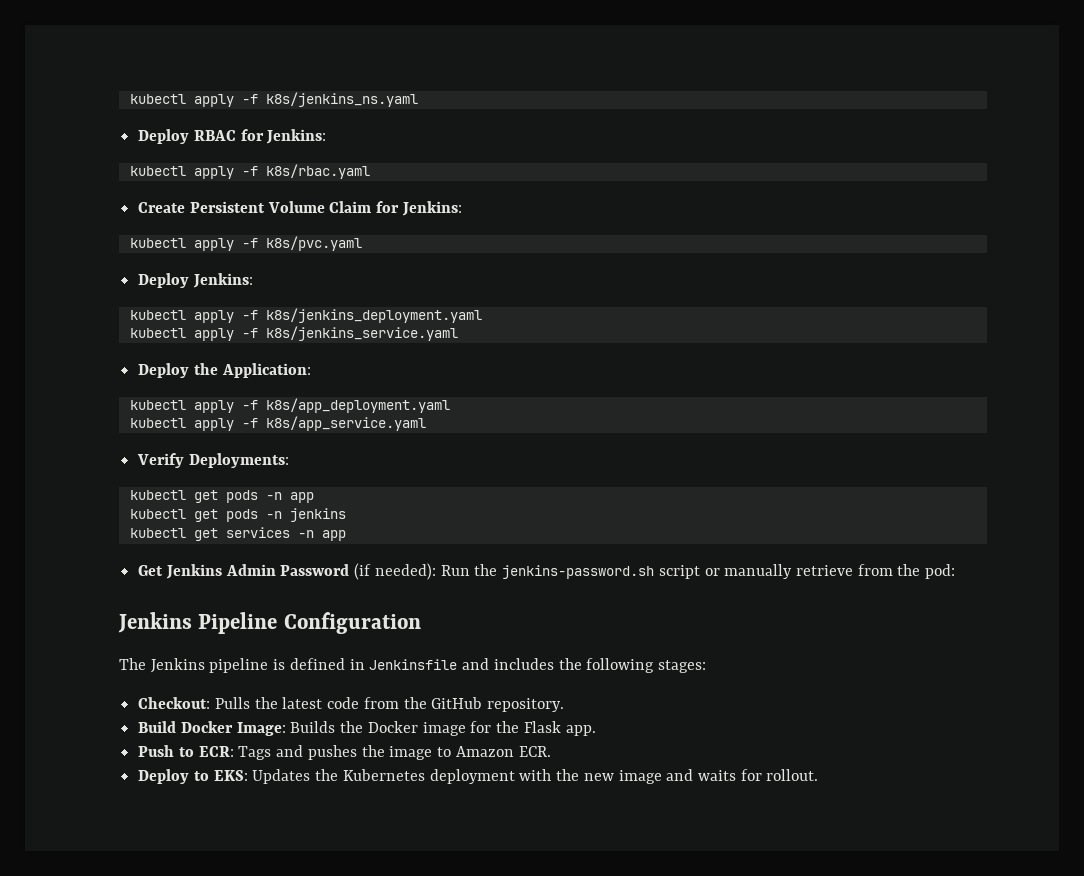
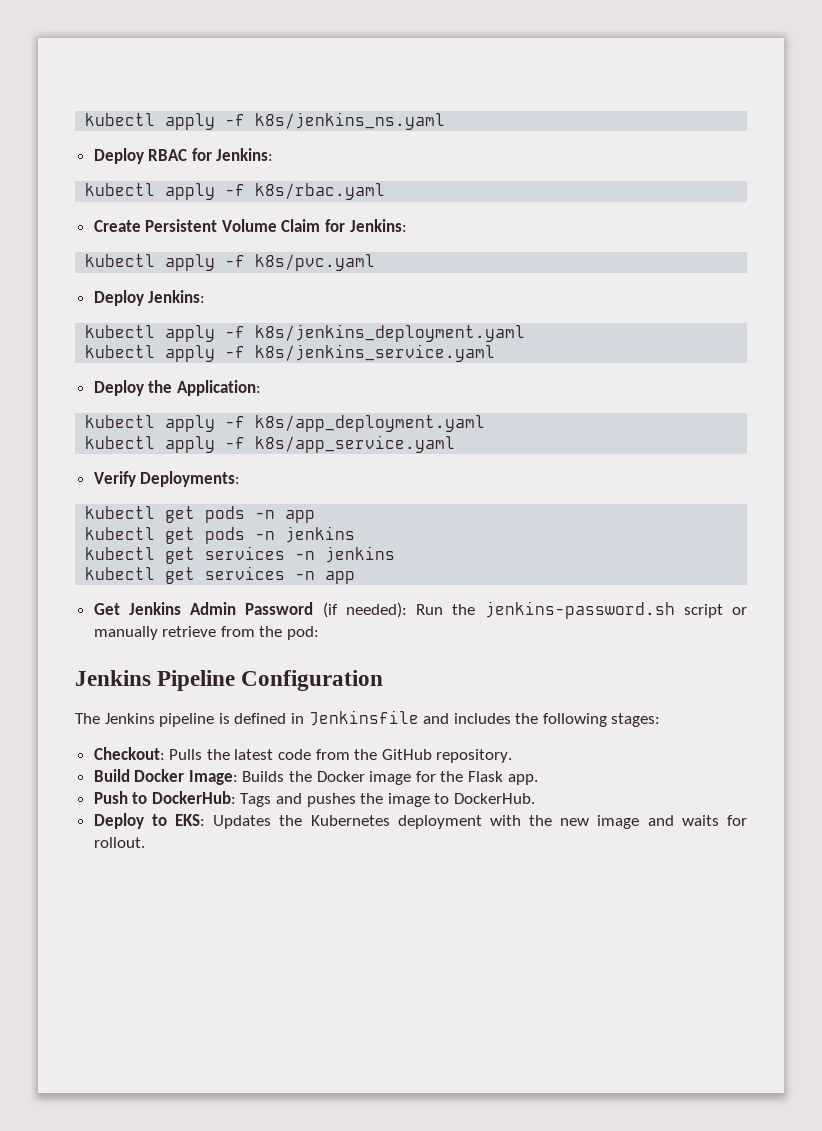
(346, 515) none -> [85,546,396,564] // kubectl get services -n jenkins
[198,746,234,757] ECR: -> [151,791,236,804] DockerHub:
[455,746,551,757] Amazon ECR. -> [454,793,536,804] DockerHub.

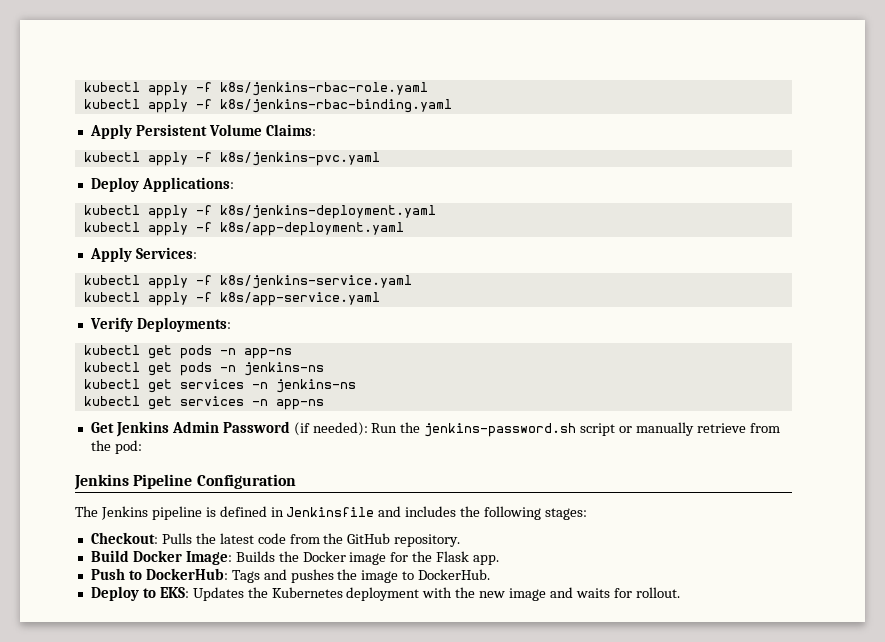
[85,112,446,130] [93,148,274,164] [85,183,386,200] [93,219,407,232] [85,254,376,271] [93,290,206,306] [85,324,526,342] [85,344,496,362] [93,380,261,396] [85,415,486,432] [85,435,456,453] kubectl apply -f k8s/jenkins_ns.yaml // Deploy RBAC for Jenkins: // kubectl apply -f k8s/rbac.yaml // Create Persistent Volume Claim for Jenkins: // kubectl apply -f k8s/pvc.yaml // Deploy Jenkins: // kubectl apply -f k8s/jenkins_deployment.yaml // kubectl apply -f k8s/jenkins_service.yaml // Deploy the Application: // kubectl apply -f k8s/app_deployment.yaml // kubectl apply -f k8s/app_service.yaml -> [83,82,428,96] [83,99,452,113] [89,124,316,139] [83,152,380,166] [90,177,234,192] [83,205,436,219] [83,222,404,236] [89,247,197,262] [83,275,412,289] [83,292,380,306] kubectl apply -f k8s/jenkins-rbac-role.yaml // kubectl apply -f k8s/jenkins-rbac-binding.yaml // Apply Persistent Volume Claims: // kubectl apply -f k8s/jenkins-pvc.yaml // Deploy Applications: // kubectl apply -f k8s/jenkins-deployment.yaml // kubectl apply -f k8s/app-deployment.yaml // Apply Services: // kubectl apply -f k8s/jenkins-service.yaml // kubectl apply -f k8s/app-service.yaml
[285,510,316,523] [85,526,356,544] [85,546,396,564] [85,566,356,584] app // kubectl get pods -n jenkins // kubectl get services -n jenkins // kubectl get services -n app -> [243,348,292,359] [83,362,324,376] [83,379,356,393] [83,396,324,410] app-ns // kubectl get pods -n jenkins-ns // kubectl get services -n jenkins-ns // kubectl get services -n app-ns

